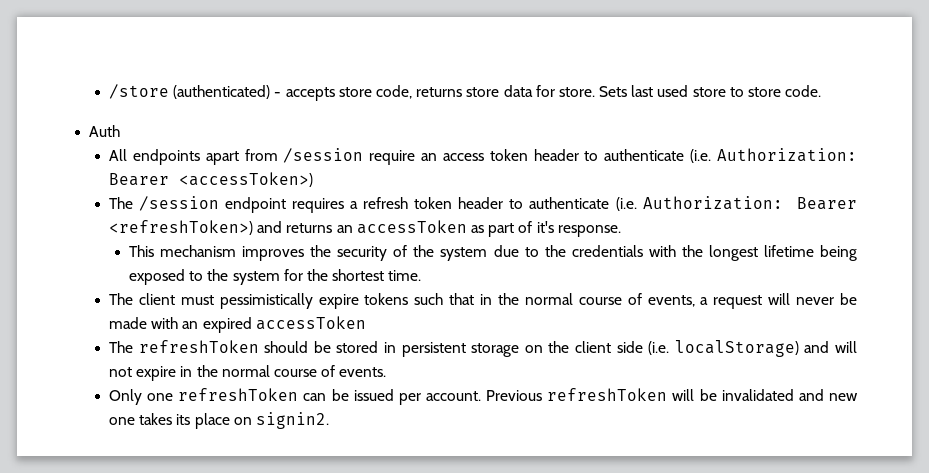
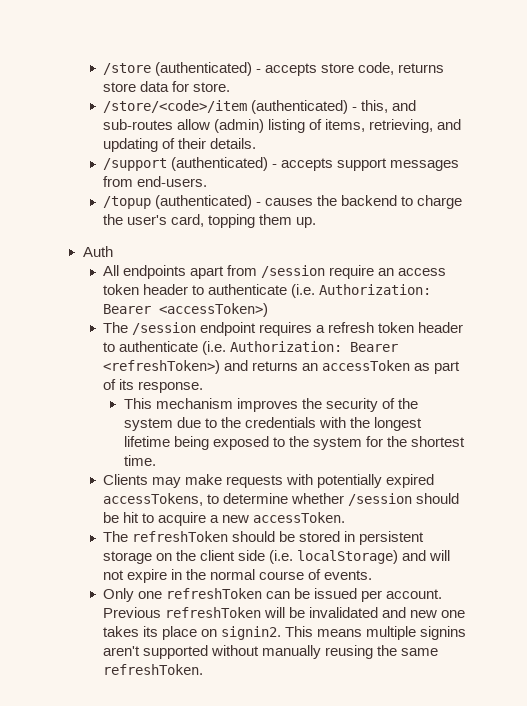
[599,85,822,97] Sets last used store to store code. -> [103,100,417,114] [103,119,462,133] [103,138,257,152] [103,157,460,171] [103,176,208,187] [103,195,463,209] [103,214,317,228] // /store/<code>/item (authenticated) - this, and sub-routes allow (admin) listing of items, retrieving, and updating of their details. // /support (authenticated) - accepts support messages from end-users. // /topup (authenticated) - causes the backend to charge the user's card, topping them up.
[536,221,554,233] it's -> [119,379,135,390] its
[109,293,857,309] [109,316,366,333] The client must pessimistically expire tokens such that in the normal course of events, a request will never be made with an expired accessToken -> [103,474,435,488] [103,493,460,506] [103,512,346,526] Clients may make requests with potentially expired accessTokens, to determine whether /session should be hit to acquire a new accessToken.
(329, 420) none -> [285,626,467,640] [103,645,439,659] [103,664,204,675] This means multiple signins aren't supported without manually reusing the same refreshToken.

